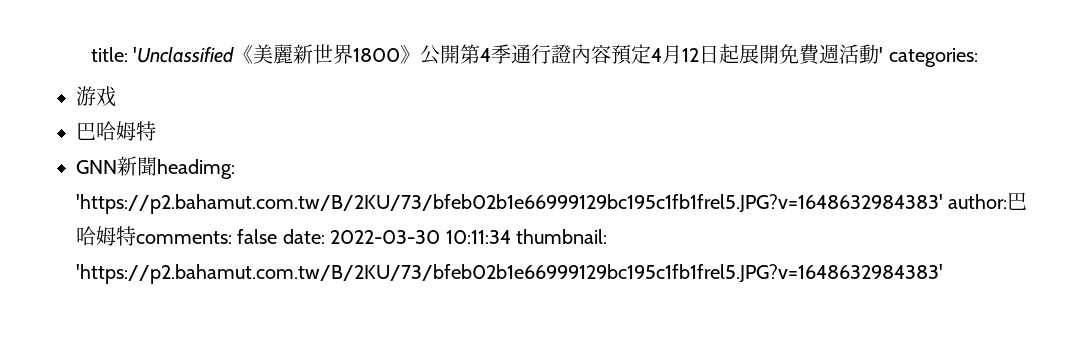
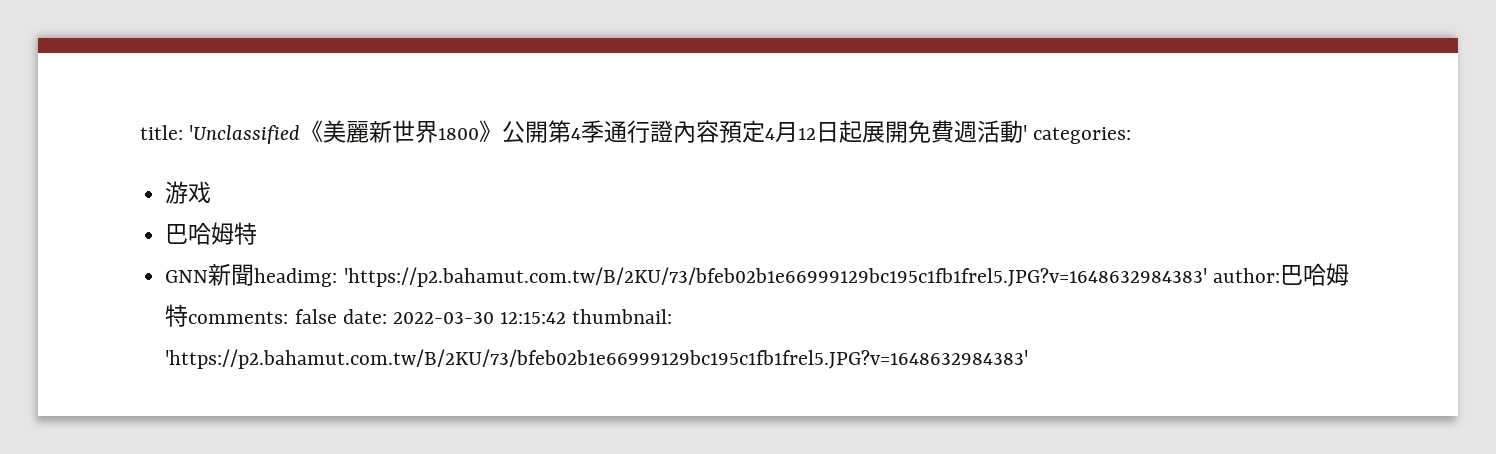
[445,230,511,244] 10:11:34 -> [500,312,567,324] 12:15:42

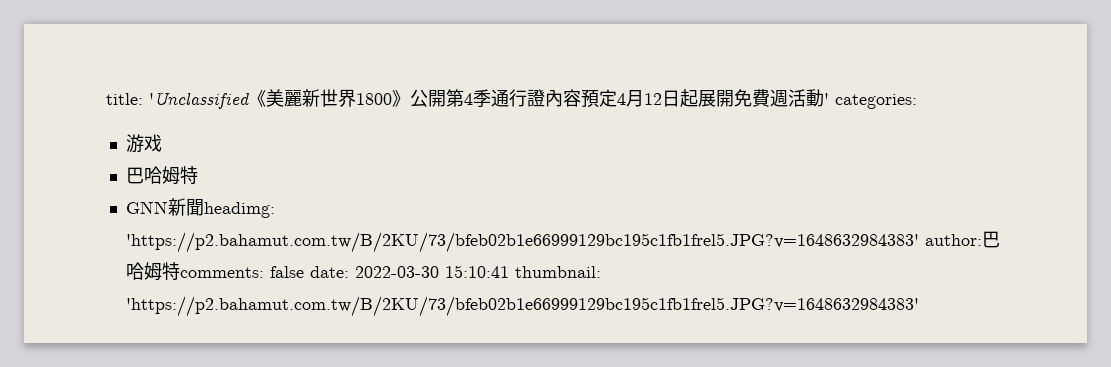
[500,312,567,324] 12:15:42 -> [444,265,509,278] 15:10:41

